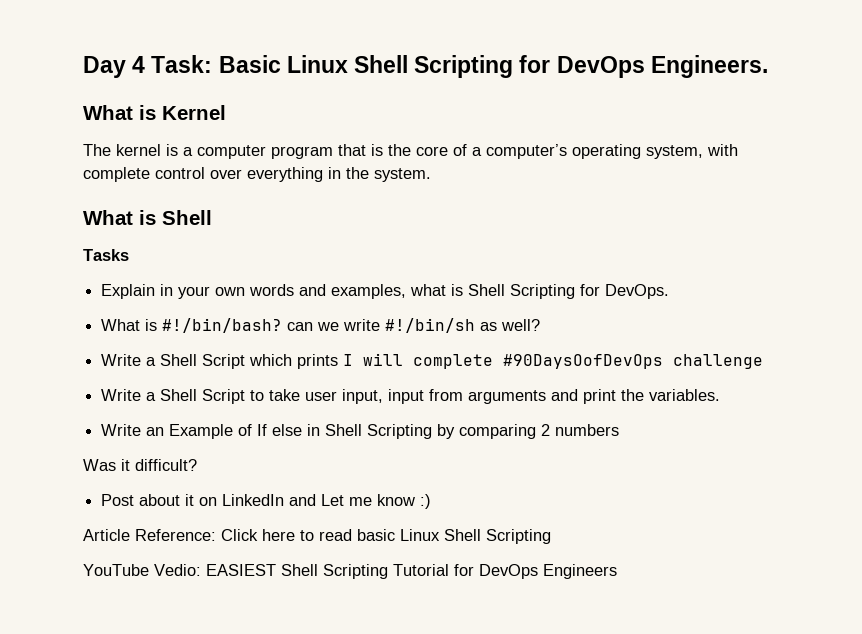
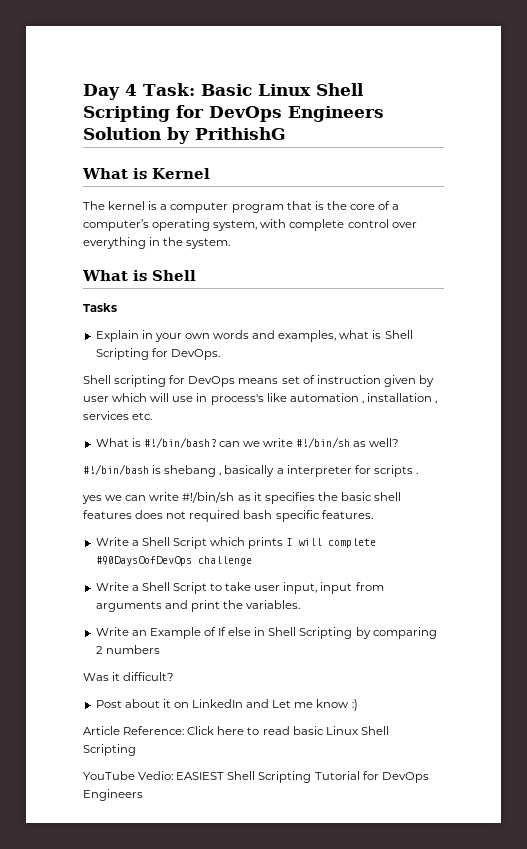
[650,55,768,78] Engineers. -> [288,106,384,122] [83,127,286,144] Engineers Solution by PrithishG
(670, 291) none -> [83,375,434,387] [83,393,438,405] [83,411,153,420] // Shell scripting for DevOps means set of instruction given by user which will use in process's like automation , installation , services etc.
(541, 325) none -> [83,464,418,477] [82,492,402,504] [83,510,373,522] // #!/bin/bash is shebang , basically a interpreter for scripts . // yes we can write #!/bin/sh as it specifies the basic shell features does not required bash specific features.

